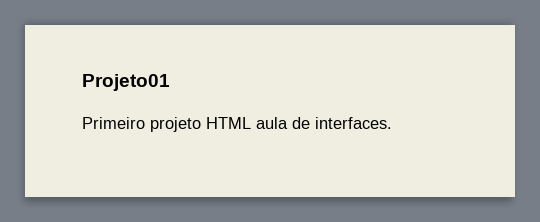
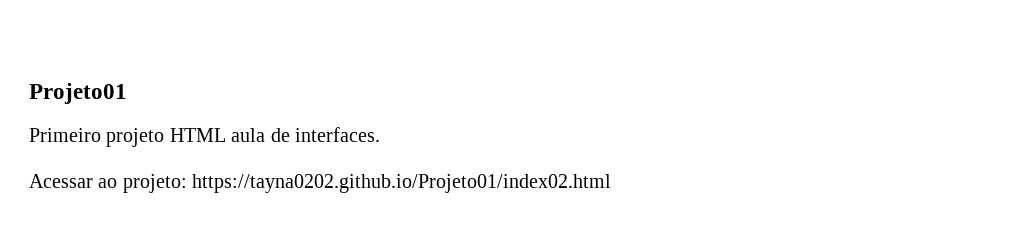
(392, 123) none -> [29,174,612,193] // Acessar ao projeto: https://tayna0202.github.io/Projeto01/index02.html

